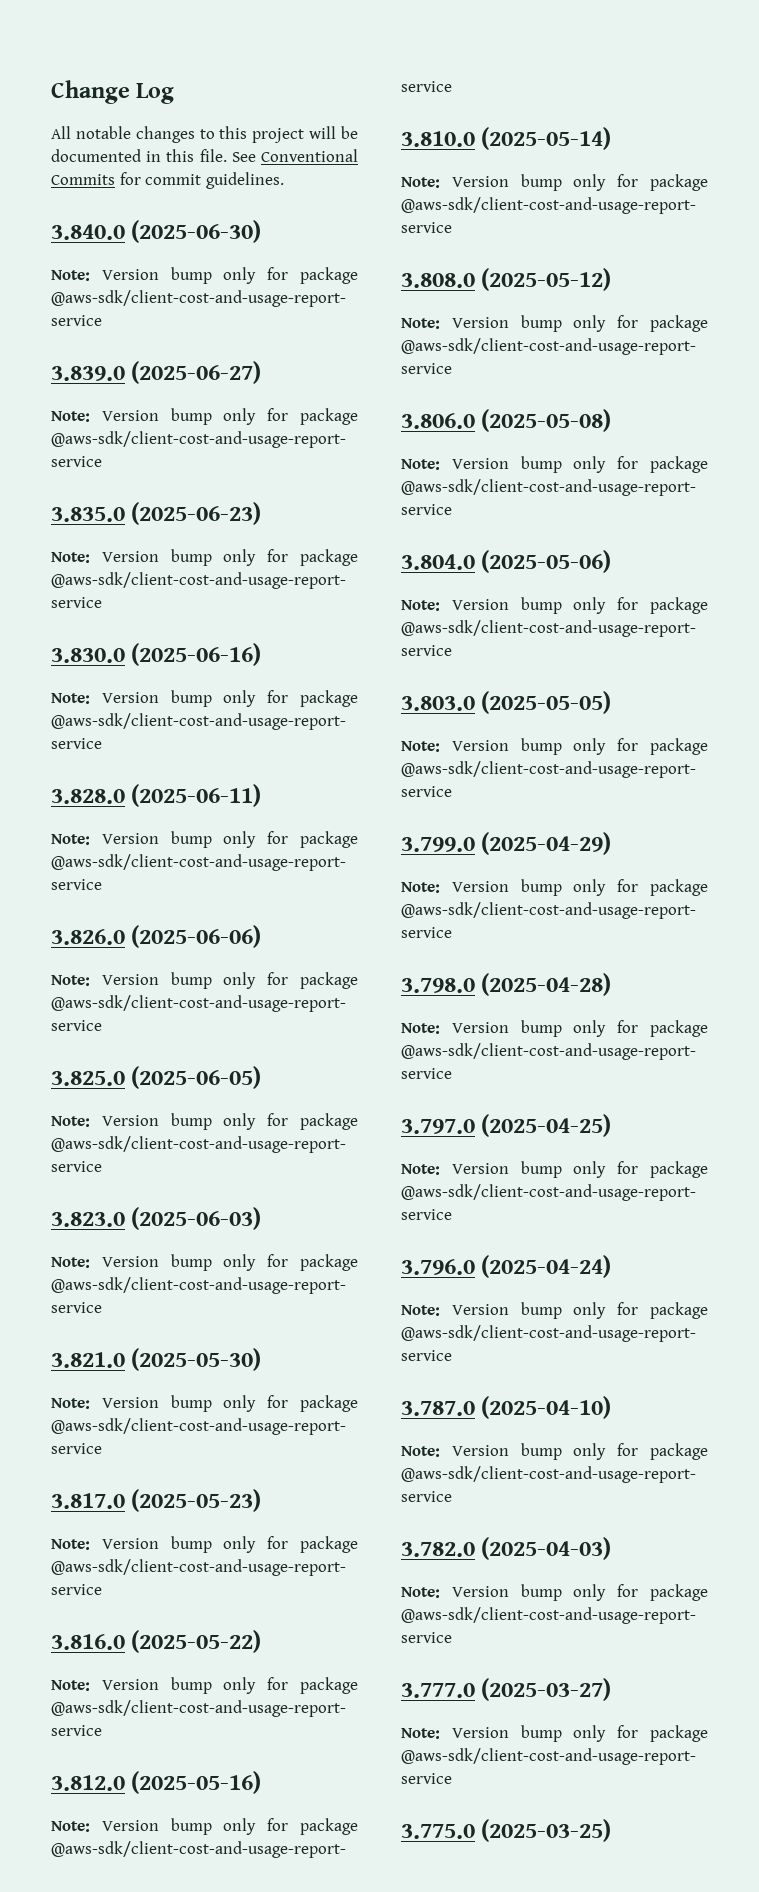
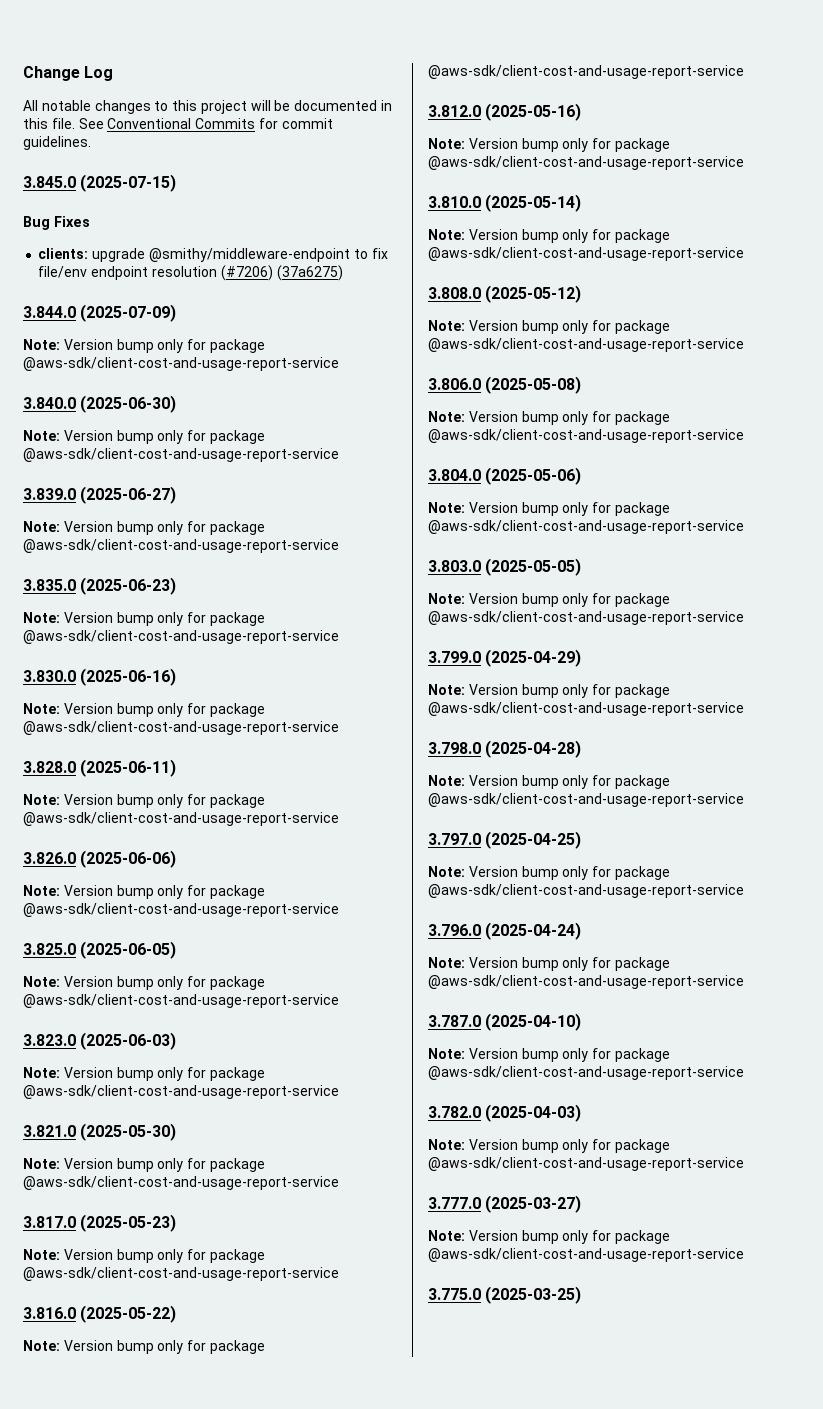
(284, 180) none -> [23,174,177,192] [23,216,90,230] [38,248,388,262] [38,265,343,281] [23,304,177,322] [23,339,265,353] [23,357,339,371] // 3.845.0 (2025-07-15) // Bug Fixes // clients: upgrade @smithy/middleware-endpoint to fix file/env endpoint resolution (#7206) (37a6275) // 3.844.0 (2025-07-09) // Note: Version bump only for package @aws-sdk/client-cost-and-usage-report-service

